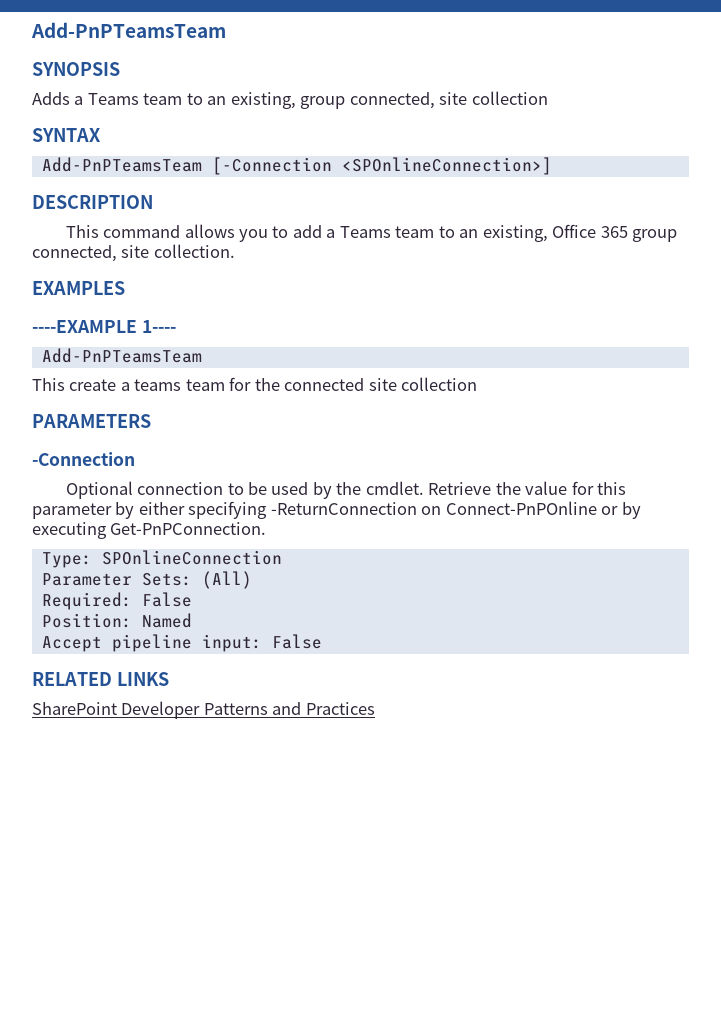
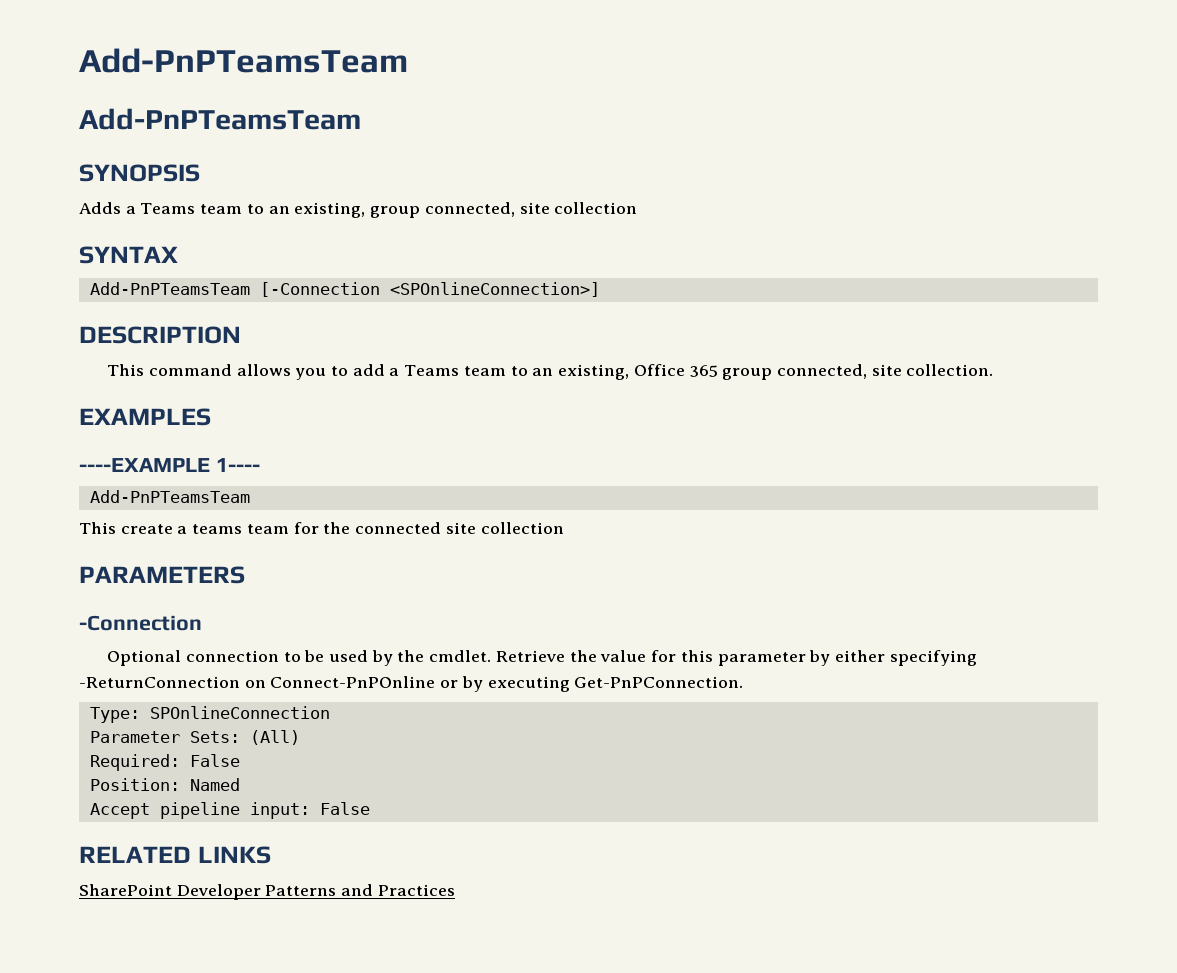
[31,22,226,38] Add-PnPTeamsTeam -> [79,48,408,73] [79,108,361,130] Add-PnPTeamsTeam // Add-PnPTeamsTeam

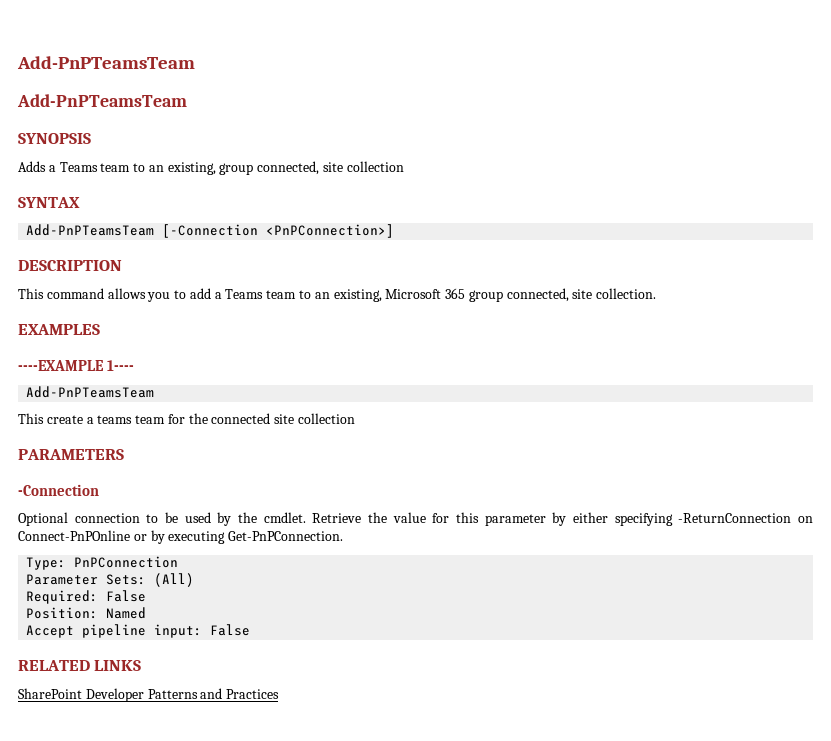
[389,282,600,297] <SPOnlineConnection>] -> [266,224,395,238] <PnPConnection>]
[633,364,685,376] Office -> [385,289,442,299] Microsoft
[149,706,330,719] SPOnlineConnection -> [74,556,179,568] PnPConnection

